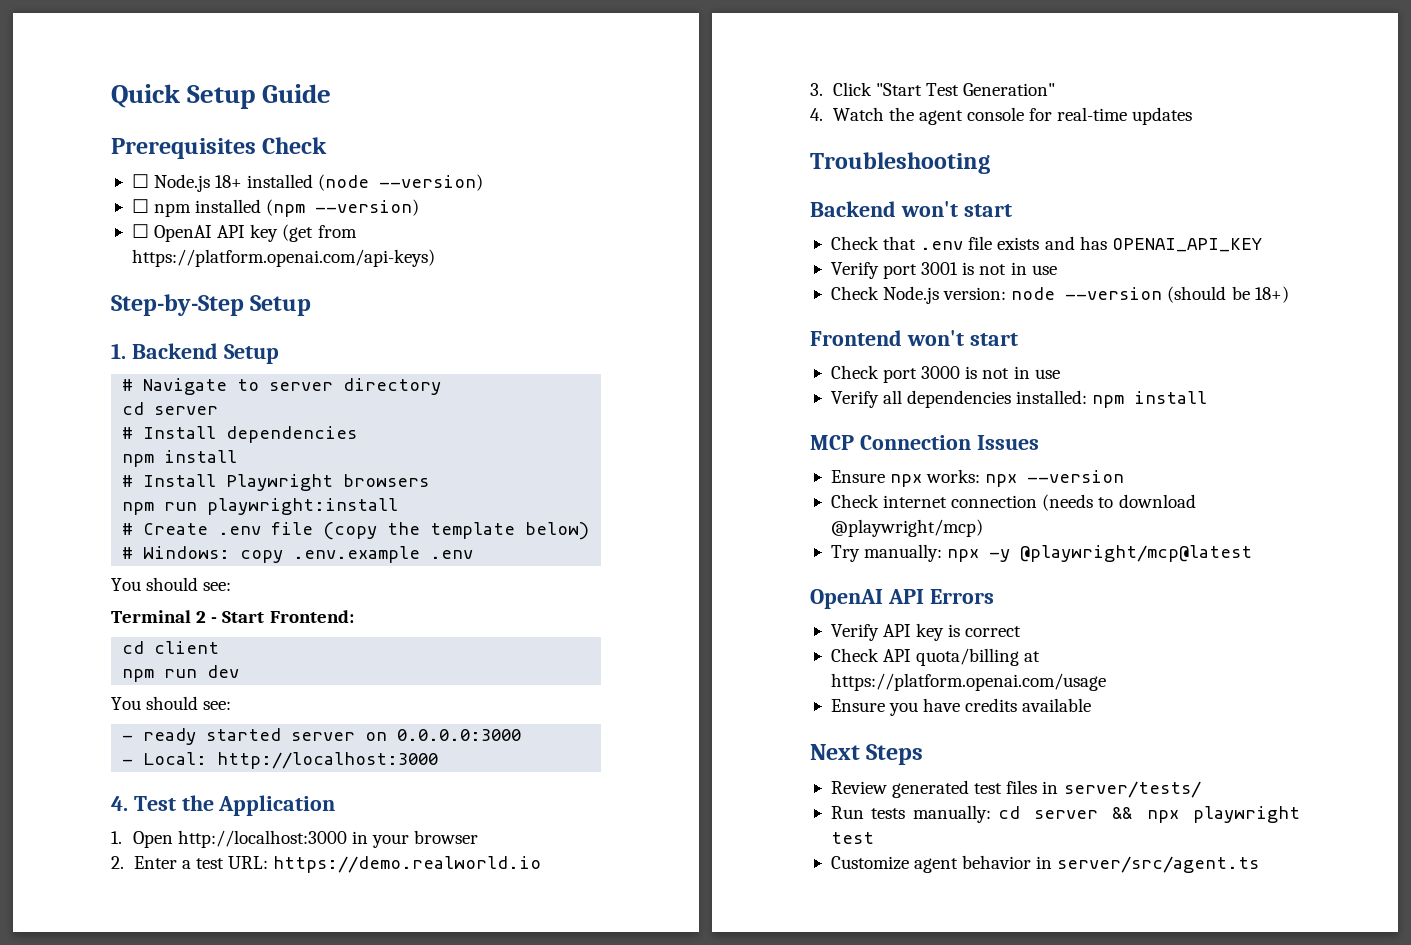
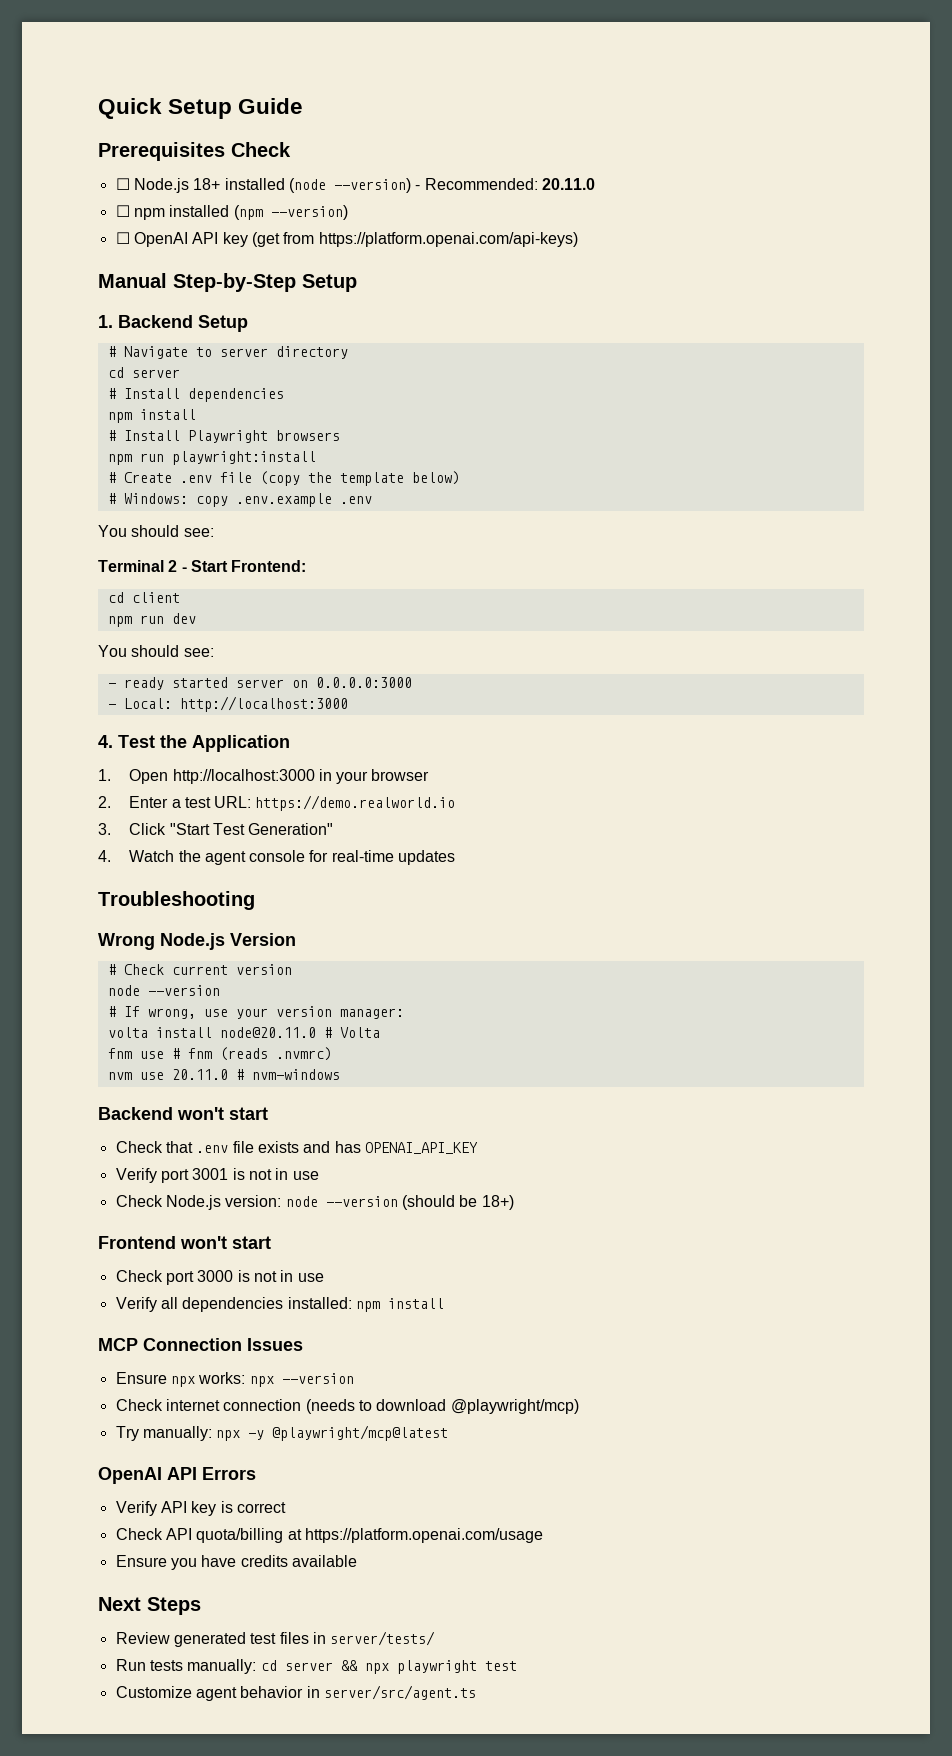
(484, 182) none -> [415,178,595,190] - Recommended: 20.11.0
(435, 258) none -> [98,273,167,288] Manual
(990, 163) none -> [98,933,296,950] [107,964,292,975] [107,985,220,996] [107,1006,404,1019] [107,1027,380,1038] [107,1047,332,1061] [107,1069,340,1080] // Wrong Node.js Version // # Check current version // node --version // # If wrong, use your version manager: // volta install node@20.11.0 # Volta // fnm use # fnm (reads .nvmrc) // nvm use 20.11.0 # nvm-windows

